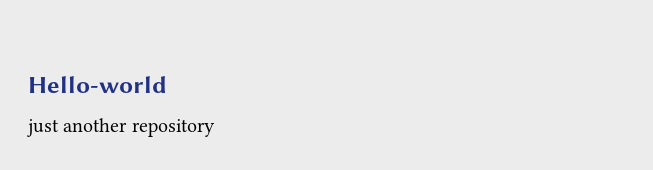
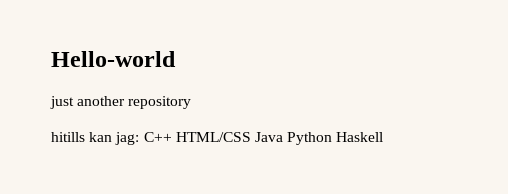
(215, 128) none -> [51,132,384,145] // hitills kan jag: C++ HTML/CSS Java Python Haskell

